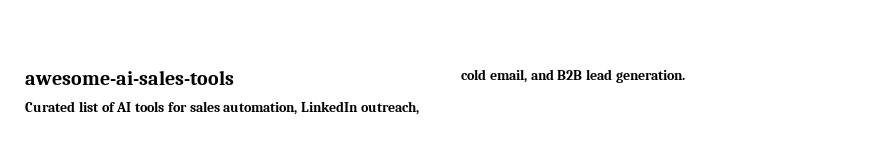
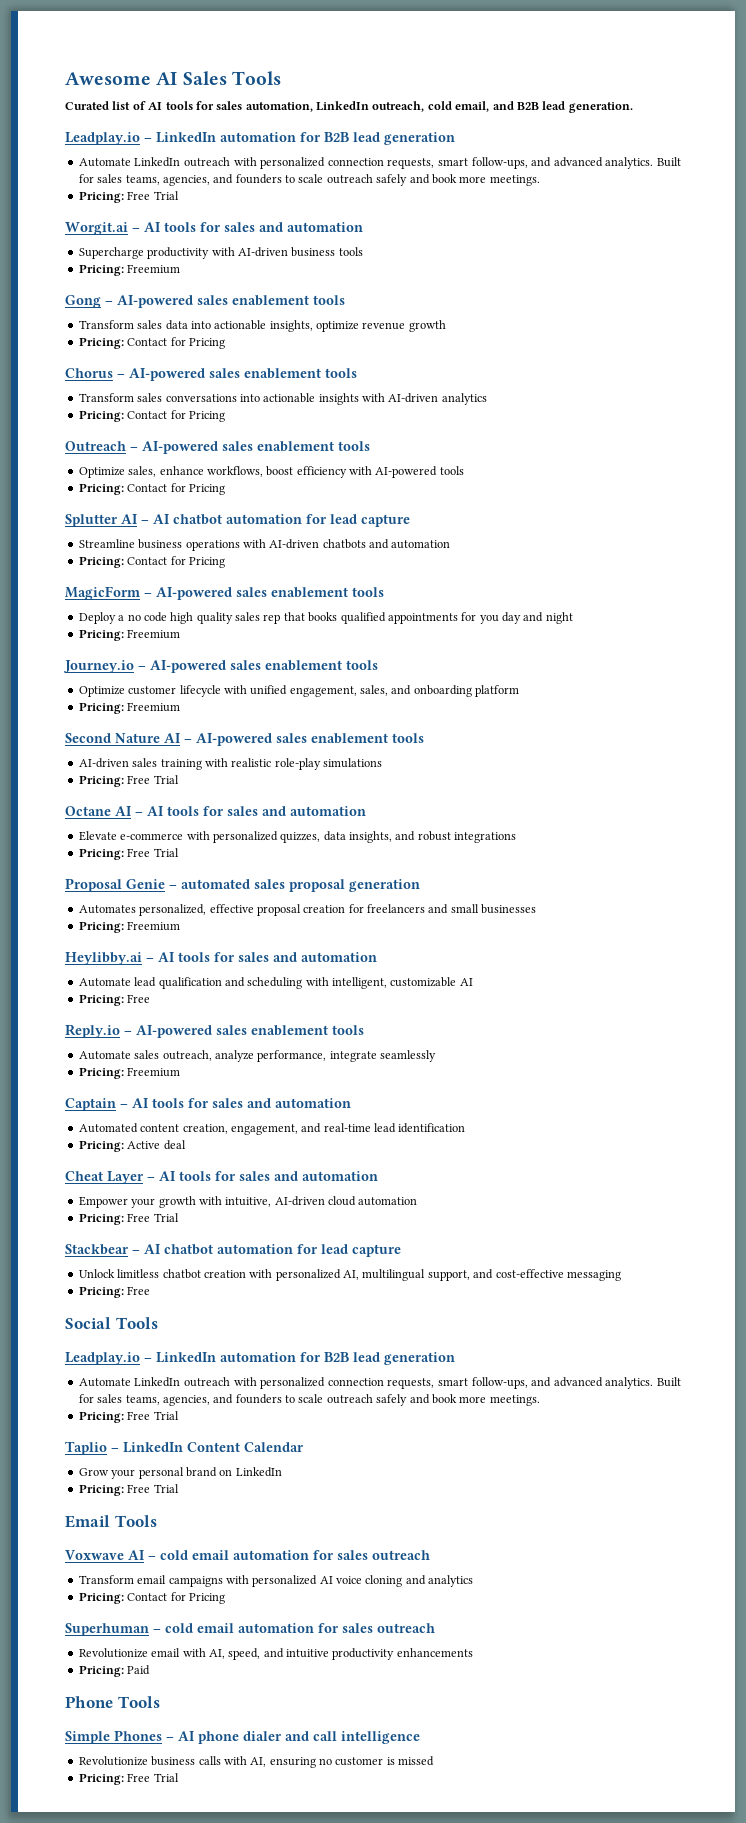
[25,70,234,85] awesome-ai-sales-tools -> [65,71,281,85] Awesome AI Sales Tools
(685, 76) none -> [65,132,455,145] [78,157,681,169] [78,174,540,186] [78,191,179,203] [65,222,363,235] [78,247,363,259] [78,264,181,276] [65,295,345,308] [78,320,446,332] [78,337,225,349] [65,368,357,381] [78,393,487,405] [78,410,225,422] [65,441,370,454] [78,466,464,478] [78,483,225,495] [65,514,410,527] [78,539,451,551] [78,556,225,568] [65,586,384,600] [78,612,573,624] [78,629,181,641] [63,660,378,673] [78,685,520,697] [78,702,181,714] [65,733,424,746] [78,758,382,770] [78,775,179,787] [65,806,366,816] [78,831,517,843] [78,848,179,860] [65,878,420,892] [78,904,537,916] [78,921,181,933] [65,952,377,965] [78,977,473,989] [78,994,151,1006] [65,1024,364,1038] [78,1050,436,1062] [78,1067,181,1079] [65,1098,351,1111] [78,1123,466,1135] [78,1140,186,1152] [65,1171,378,1184] [78,1196,418,1208] [78,1213,179,1225] [65,1244,401,1257] [78,1269,621,1281] [78,1286,151,1298] [65,1317,158,1329] [65,1352,455,1365] [78,1377,681,1389] [78,1394,540,1406] [78,1411,179,1423] [65,1441,304,1455] [78,1467,282,1479] [78,1484,179,1496] [65,1515,157,1528] [65,1550,430,1560] [78,1575,474,1587] [78,1592,225,1604] [65,1623,435,1636] [78,1648,473,1660] [78,1665,151,1677] [65,1696,160,1708] [65,1730,420,1744] [78,1756,435,1768] [78,1773,179,1785] // Leadplay.io – LinkedIn automation for B2B lead generation // Automate LinkedIn outreach with personalized connection requests, smart follow-ups, and advanced analytics. Built for sales teams, agencies, and founders to scale outreach safely and book more meetings. // Pricing: Free Trial // Worgit.ai – AI tools for sales and automation // Supercharge productivity with AI-driven business tools // Pricing: Freemium // Gong – AI-powered sales enablement tools // Transform sales data into actionable insights, optimize revenue growth // Pricing: Contact for Pricing // Chorus – AI-powered sales enablement tools // Transform sales conversations into actionable insights with AI-driven analytics // Pricing: Contact for Pricing // Outreach – AI-powered sales enablement tools // Optimize sales, enhance workflows, boost efficiency with AI-powered tools // Pricing: Contact for Pricing // Splutter AI – AI chatbot automation for lead capture // Streamline business operations with AI-driven chatbots and automation // Pricing: Contact for Pricing // MagicForm – AI-powered sales enablement tools // Deploy a no code high quality sales rep that books qualified appointments for you day and night // Pricing: Freemium // Journey.io – AI-powered sales enablement tools // Optimize customer lifecycle with unified engagement, sales, and onboarding platform // Pricing: Freemium // Second Nature AI – AI-powered sales enablement tools // AI-driven sales training with realistic role-play simulations // Pricing: Free Trial // Octane AI – AI tools for sales and automation // Elevate e-commerce with personalized quizzes, data insights, and robust integrations // Pricing: Free Trial // Proposal Genie – automated sales proposal generation // Automates personalized, effective proposal creation for freelancers and small businesses // Pricing: Freemium // Heylibby.ai – AI tools for sales and automation // Automate lead qualification and scheduling with intelligent, customizable AI // Pricing: Free // Reply.io – AI-powered sales enablement tools // Automate sales outreach, analyze performance, integrate seamlessly // Pricing: Freemium // Captain – AI tools for sales and automation // Automated content creation, engagement, and real-time lead identification // Pricing: Active deal // Cheat Layer – AI tools for sales and automation // Empower your growth with intuitive, AI-driven cloud automation // Pricing: Free Trial // Stackbear – AI chatbot automation for lead capture // Unlock limitless chatbot creation with personalized AI, multilingual support, and cost-effective messaging // Pricing: Free // Social Tools // Leadplay.io – LinkedIn automation for B2B lead generation // Automate LinkedIn outreach with personalized connection requests, smart follow-ups, and advanced analytics. Built for sales teams, agencies, and founders to scale outreach safely and book more meetings. // Pricing: Free Trial // Taplio – LinkedIn Content Calendar // Grow your personal brand on LinkedIn // Pricing: Free Trial // Email Tools // Voxwave AI – cold email automation for sales outreach // Transform email campaigns with personalized AI voice cloning and analytics // Pricing: Contact for Pricing // Superhuman – cold email automation for sales outreach // Revolutionize email with AI, speed, and intuitive productivity enhancements // Pricing: Paid // Phone Tools // Simple Phones – AI phone dialer and call intelligence // Revolutionize business calls with AI, ensuring no customer is missed // Pricing: Free Trial

